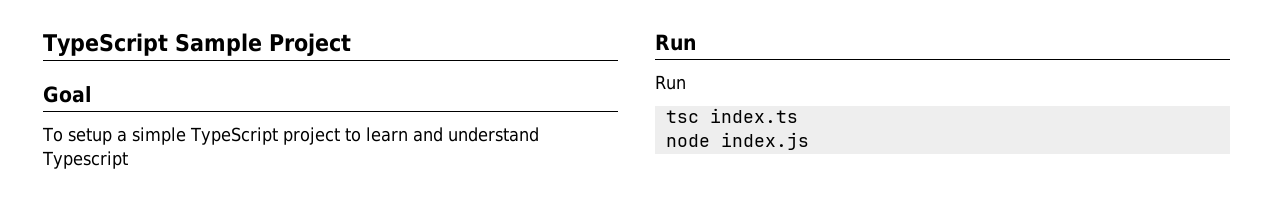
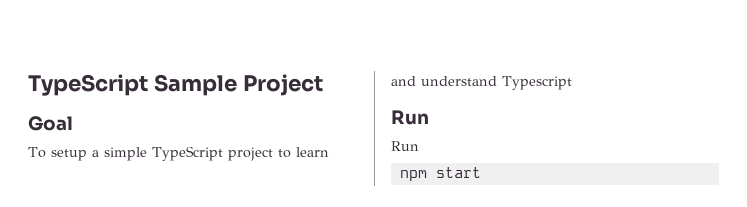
[665,108,798,123] [665,132,809,150] tsc index.ts // node index.js -> [399,167,481,181] npm start

